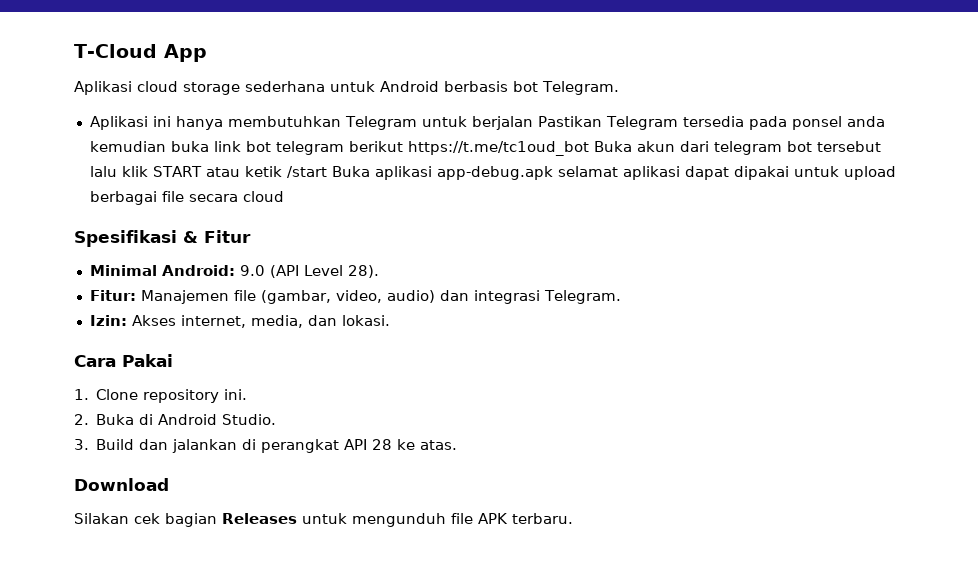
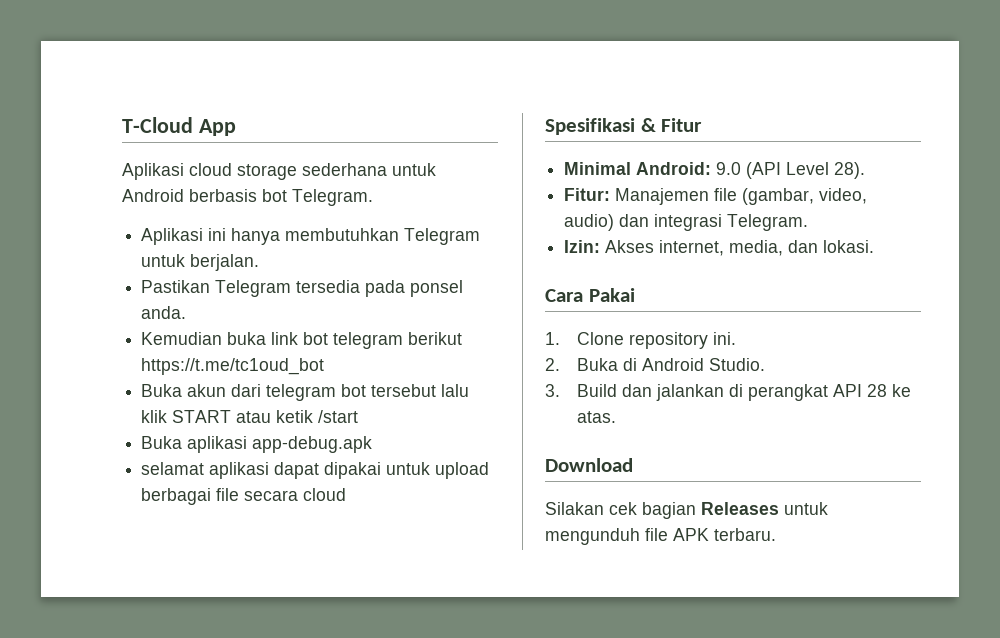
[471,116,533,130] berjalan -> [190,254,260,271] berjalan. //
[846,116,885,127] [89,141,166,152] anda kemudian -> [141,306,187,319] [141,332,223,345] anda. // Kemudian
(589, 148) none -> (325, 366) //
(327, 172) none -> (359, 416) //
(553, 173) none -> (373, 444) //

